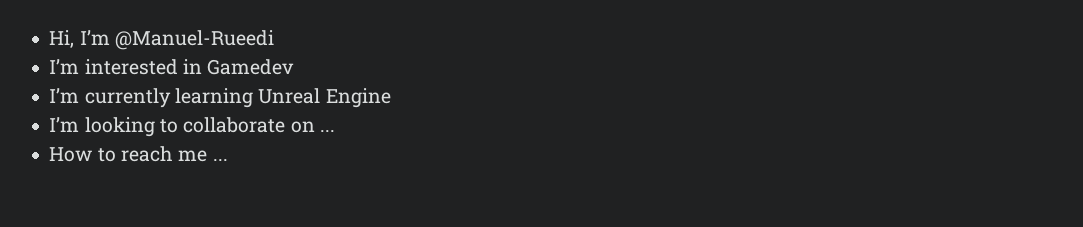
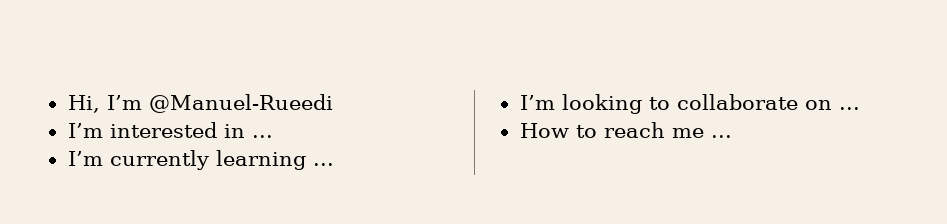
[207,59,295,75] Gamedev -> [251,135,273,138] ...
[258,88,391,108] Unreal Engine -> [312,163,334,166] ...

